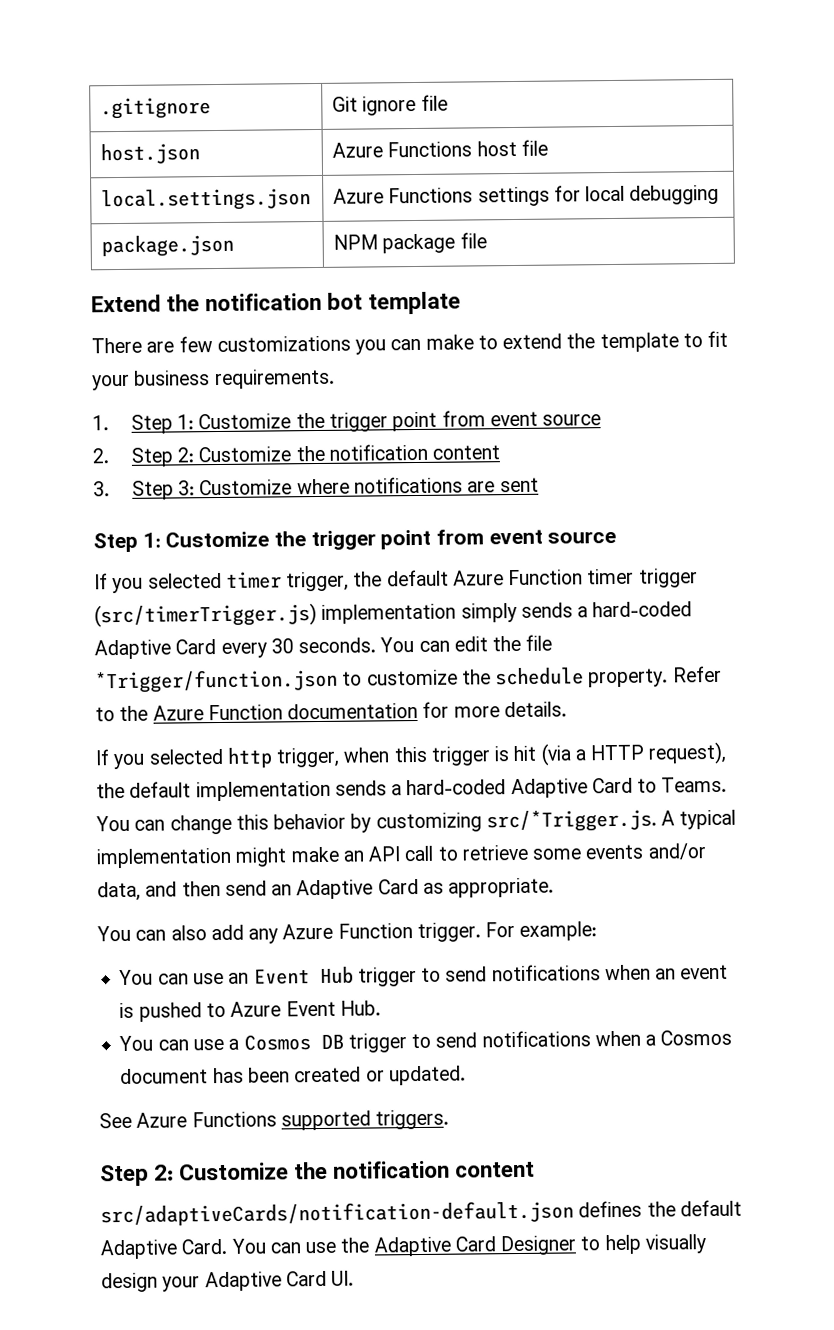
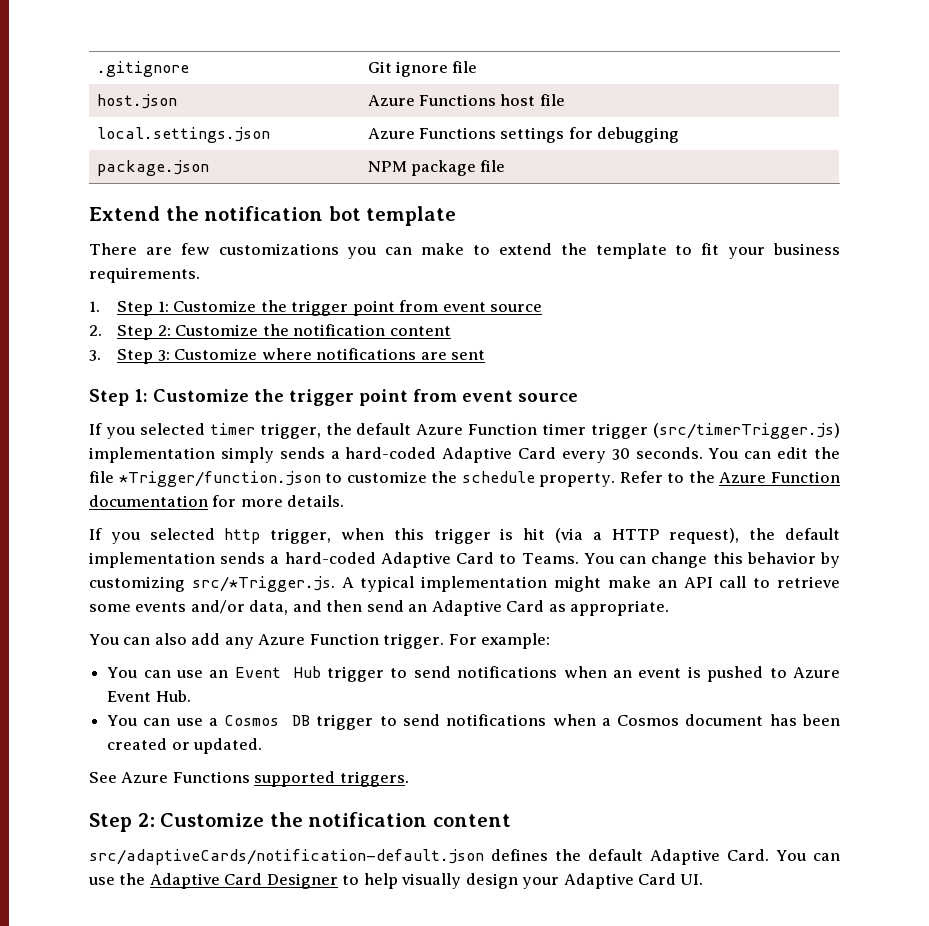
[585,185,626,202] local -> (593, 133) none

